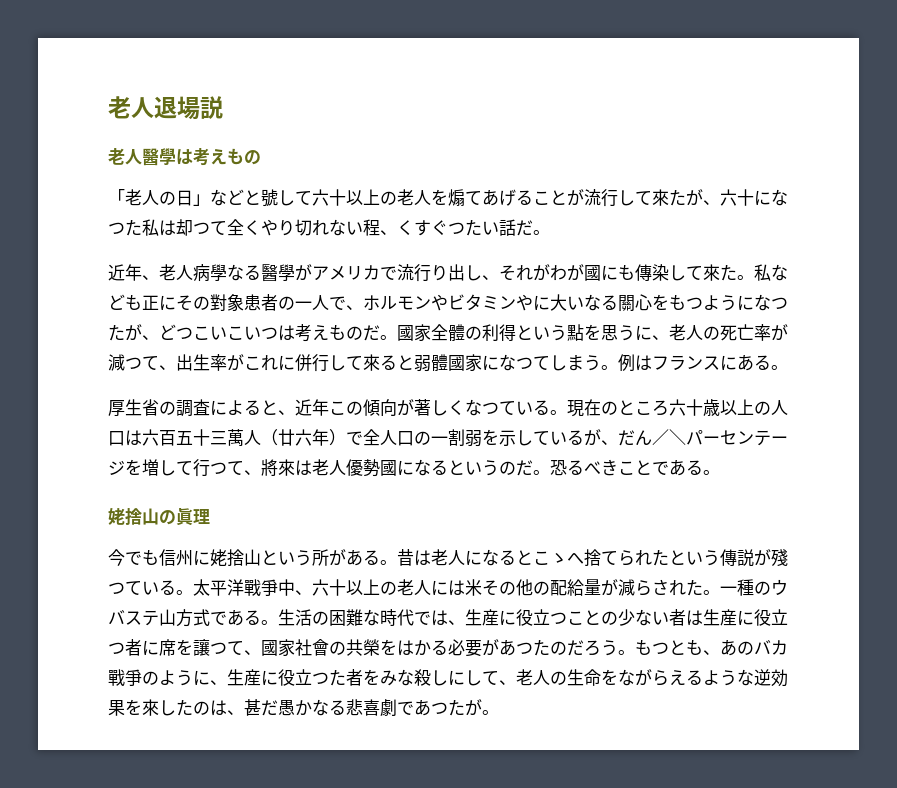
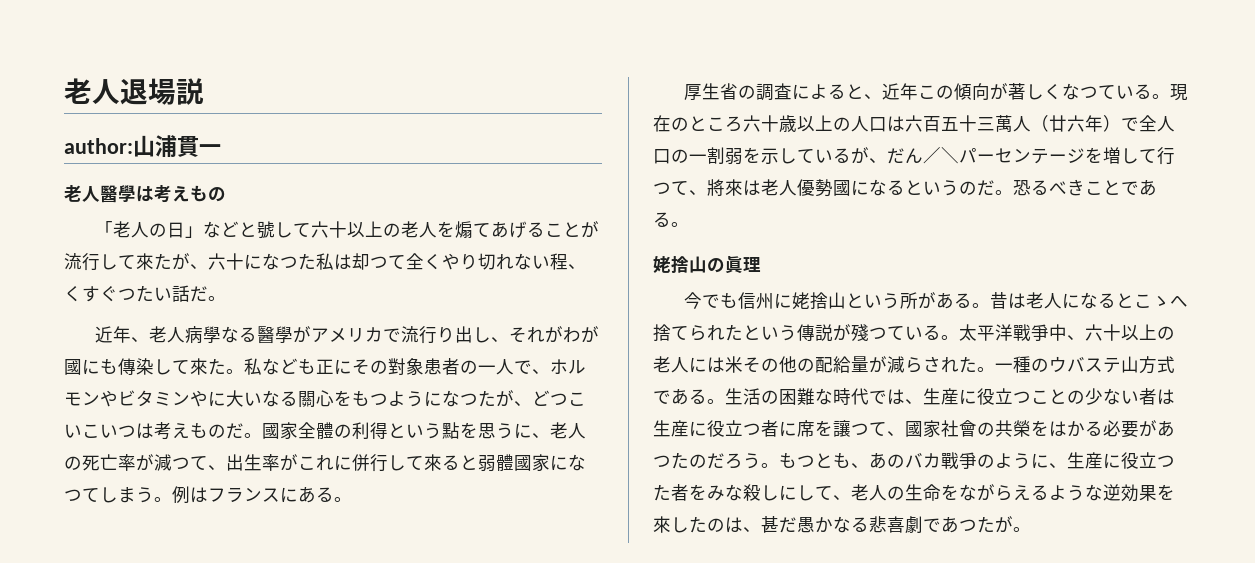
(223, 107) none -> [64,135,221,158] // author:山浦貫一

